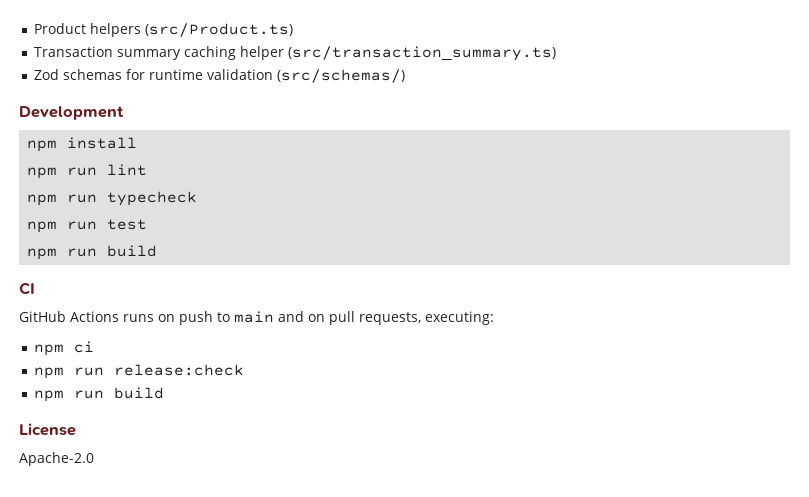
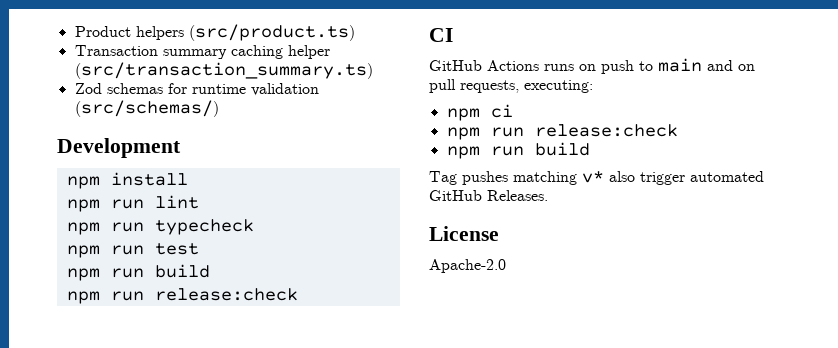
[144,23,293,37] (src/Product.ts) -> [188,24,355,41] (src/product.ts)
(158, 251) none -> [66,288,298,304] // npm run release:check
(164, 393) none -> [429,171,764,185] [429,190,548,201] // Tag pushes matching v* also trigger automated GitHub Releases.

